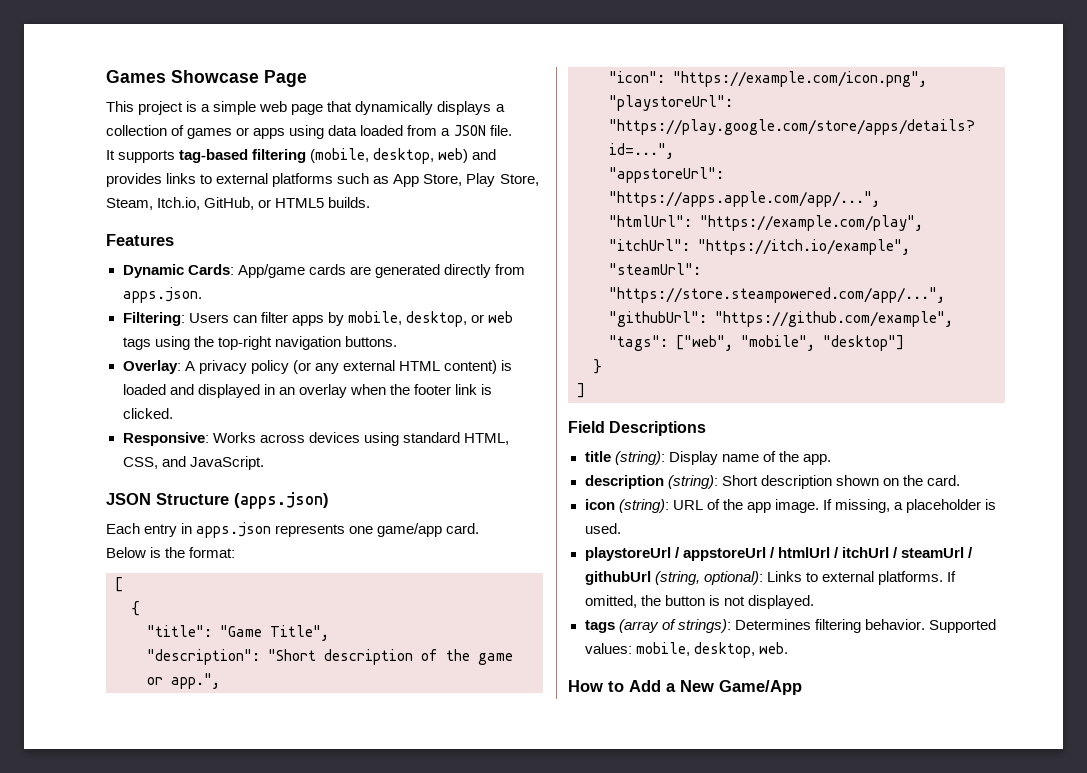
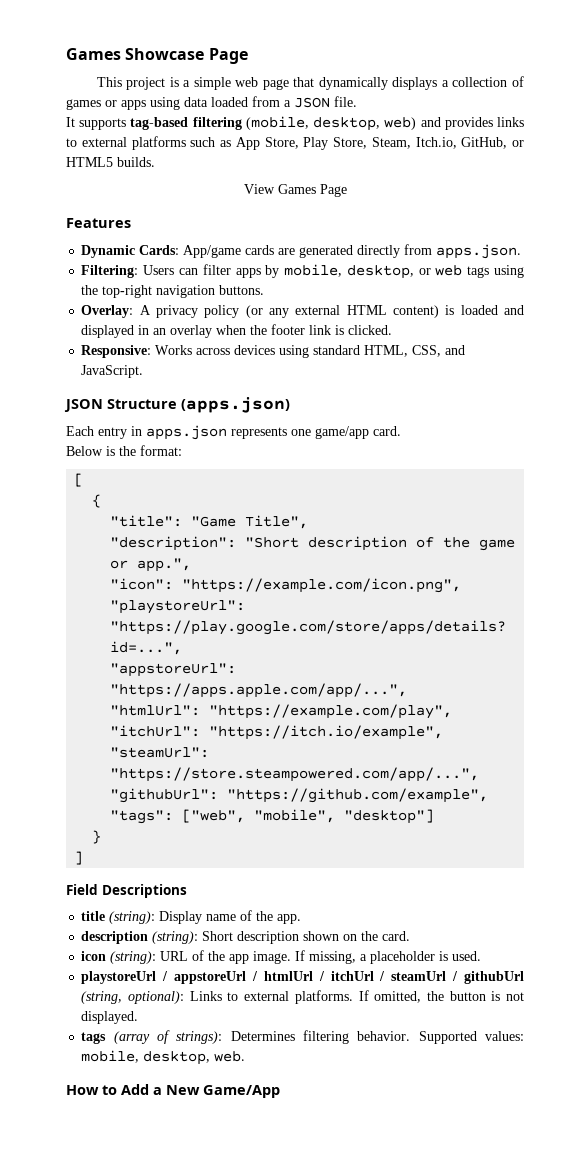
(371, 202) none -> [243,184,347,197] // View Games Page

